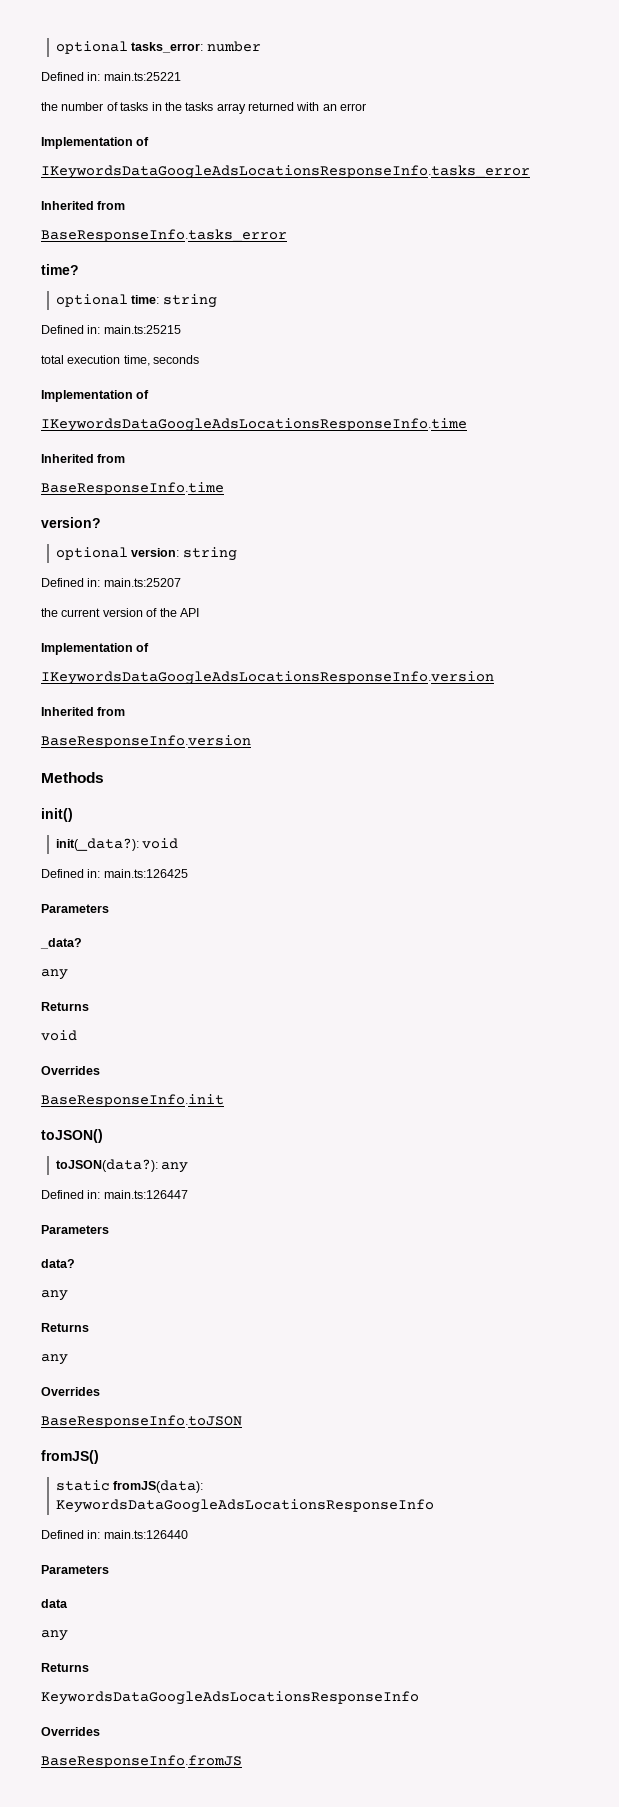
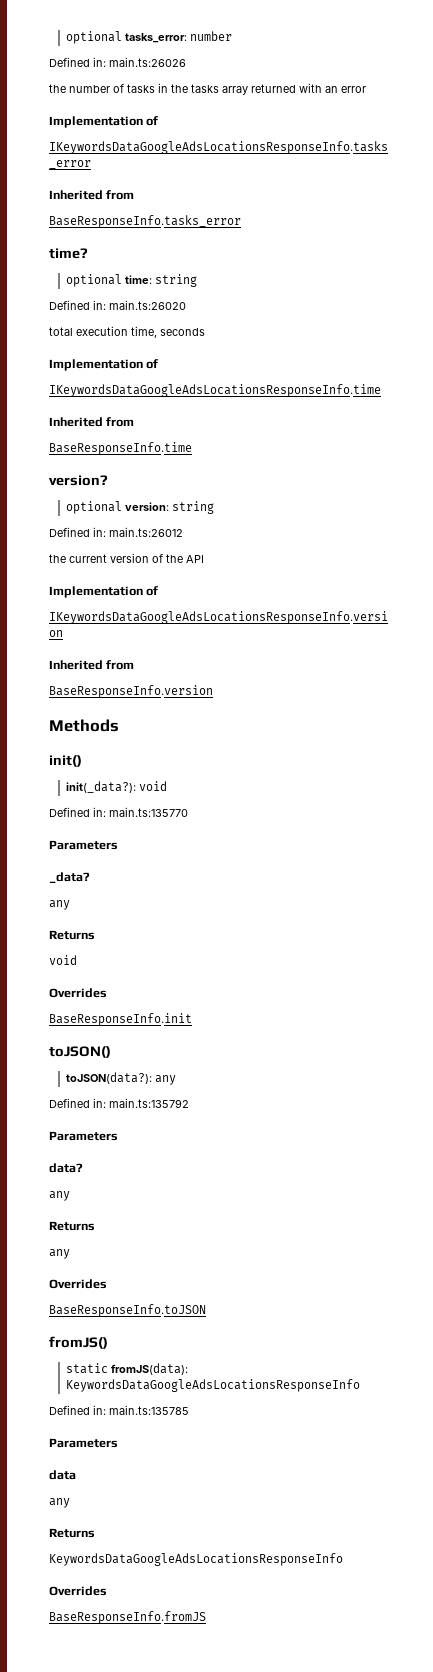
[103,72,181,81] main.ts:25221 -> [109,57,186,67] main.ts:26026
[103,325,181,334] main.ts:25215 -> [109,300,186,310] main.ts:26020
[103,578,181,587] main.ts:25207 -> [109,527,183,537] main.ts:26012
[103,869,188,878] main.ts:126425 -> [109,807,188,817] main.ts:135770
[103,1190,188,1199] main.ts:126447 -> [109,1098,189,1108] main.ts:135792
[103,1530,188,1539] main.ts:126440 -> [109,1405,189,1415] main.ts:135785

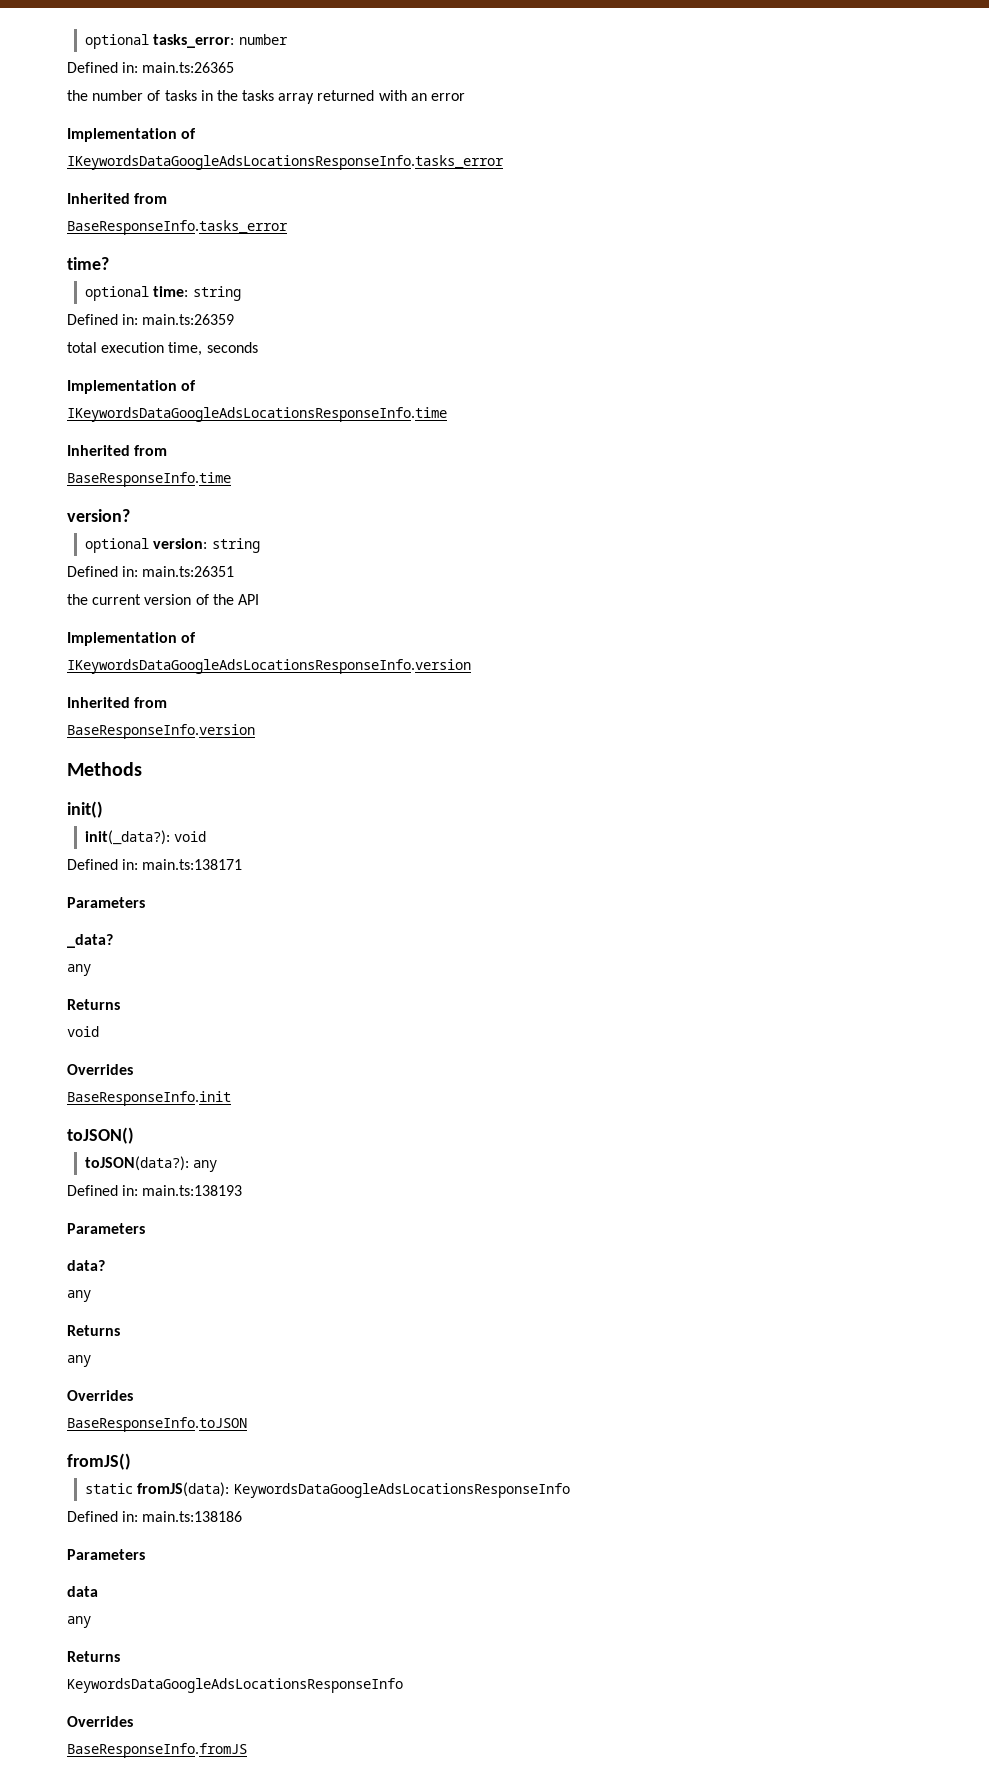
[109,57,186,67] main.ts:26026 -> [142,62,235,73] main.ts:26365
[109,300,186,310] main.ts:26020 -> [142,314,235,325] main.ts:26359
[109,527,183,537] main.ts:26012 -> [142,566,235,577] main.ts:26351
[109,807,188,817] main.ts:135770 -> [142,859,243,870] main.ts:138171
[109,1098,189,1108] main.ts:135792 -> [142,1185,243,1196] main.ts:138193
[109,1405,189,1415] main.ts:135785 -> [142,1511,243,1522] main.ts:138186

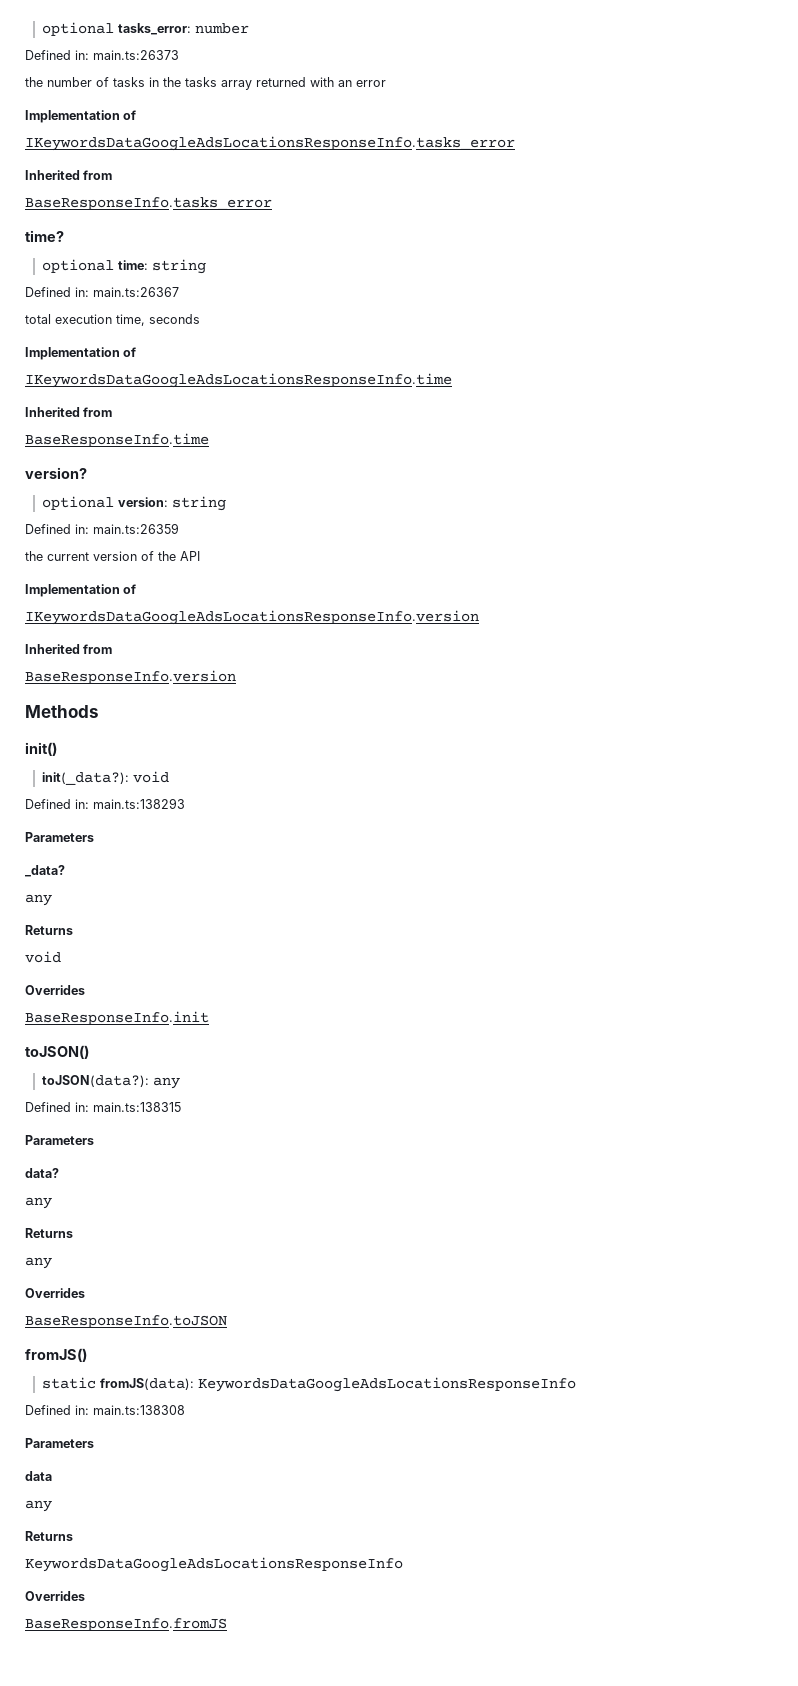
[142,62,235,73] main.ts:26365 -> [93,50,179,60] main.ts:26373
[142,314,235,325] main.ts:26359 -> [93,287,179,297] main.ts:26367
[142,566,235,577] main.ts:26351 -> [93,523,179,534] main.ts:26359
[142,859,243,870] main.ts:138171 -> [93,798,185,809] main.ts:138293
[142,1185,243,1196] main.ts:138193 -> [93,1102,181,1112] main.ts:138315
[142,1511,243,1522] main.ts:138186 -> [93,1405,185,1415] main.ts:138308

